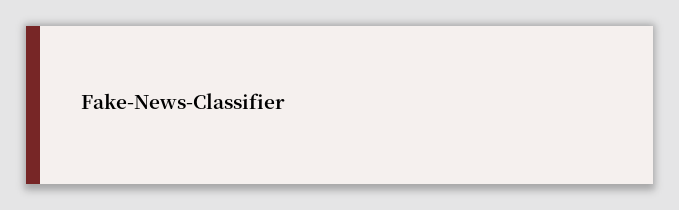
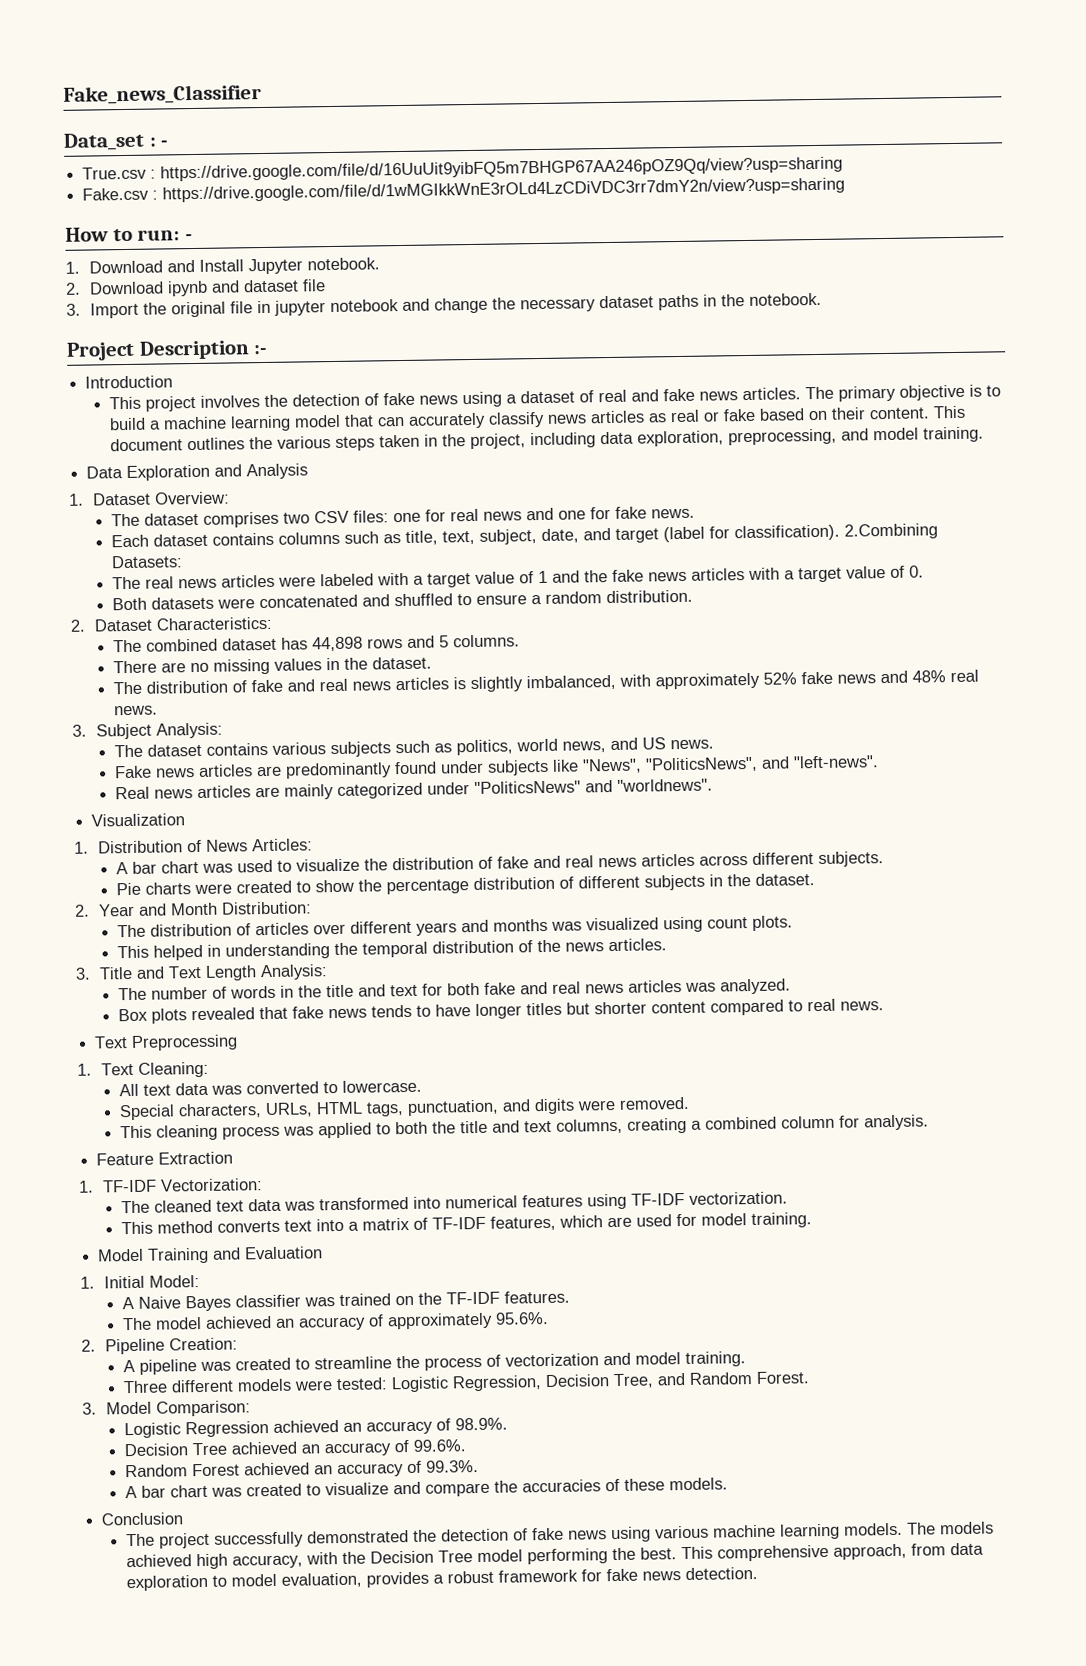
[81,93,285,109] Fake-News-Classifier -> [63,84,262,105] [63,132,170,151] [82,156,844,182] [82,177,846,203] [65,227,194,242] [65,257,380,275] [65,279,326,297] [66,292,822,319] [66,340,269,361] [85,375,174,389] [108,384,1001,412] [108,405,966,432] [109,426,984,452] [86,463,309,481] [69,491,230,506] [110,506,695,528] [110,523,938,548] [110,555,183,569] [111,565,924,590] [111,589,693,611] [70,616,273,632] [112,634,520,653] [112,656,432,675] [112,669,979,695] [113,705,158,716] [72,722,223,740] [113,737,714,758] [113,755,879,779] [114,778,713,800] [91,813,186,827] [74,838,313,854] [115,851,884,875] [115,873,815,896] [74,901,312,917] [116,915,793,938] [116,938,667,961] [75,964,328,981] [117,978,791,1001] [117,998,884,1024] [94,1034,239,1051] [77,1061,209,1078] [118,1079,422,1097] [118,1096,690,1121] [119,1114,929,1141] [96,1151,234,1166] [78,1178,263,1193] [120,1191,788,1214] [120,1212,812,1235] [97,1246,324,1264] [80,1275,200,1289] [121,1290,570,1312] [121,1311,549,1331] [81,1337,238,1355] [122,1351,746,1375] [122,1371,809,1394] [82,1400,251,1417] [123,1417,508,1439] [123,1439,466,1457] [124,1460,479,1478] [124,1477,728,1499] [101,1512,184,1526] [125,1521,994,1549] [125,1542,984,1570] [125,1566,758,1592] Fake_news_Classifier // Data_set : - // True.csv : https://drive.google.com/file/d/16UuUit9yibFQ5m7BHGP67AA246pOZ9Qq/view?usp=sharing // Fake.csv : https://drive.google.com/file/d/1wMGIkkWnE3rOLd4LzCDiVDC3rr7dmY2n/view?usp=sharing // How to run: - // 1. Download and Install Jupyter notebook. // 2. Download ipynb and dataset file // 3. Import the original file in jupyter notebook and change the necessary dataset paths in the notebook. // Project Description :- // Introduction // This project involves the detection of fake news using a dataset of real and fake news articles. The primary objective is to build a machine learning model that can accurately classify news articles as real or fake based on their content. This document outlines the various steps taken in the project, including data exploration, preprocessing, and model training. // Data Exploration and Analysis // 1. Dataset Overview: // The dataset comprises two CSV files: one for real news and one for fake news. // Each dataset contains columns such as title, text, subject, date, and target (label for classification). 2.Combining Datasets: // The real news articles were labeled with a target value of 1 and the fake news articles with a target value of 0. // Both datasets were concatenated and shuffled to ensure a random distribution. // 2. Dataset Characteristics: // The combined dataset has 44,898 rows and 5 columns. // There are no missing values in the dataset. // The distribution of fake and real news articles is slightly imbalanced, with approximately 52% fake news and 48% real news. // 3. Subject Analysis: // The dataset contains various subjects such as politics, world news, and US news. // Fake news articles are predominantly found under subjects like "News", "PoliticsNews", and "left-news". // Real news articles are mainly categorized under "PoliticsNews" and "worldnews". // Visualization // 1. Distribution of News Articles: // A bar chart was used to visualize the distribution of fake and real news articles across different subjects. // Pie charts were created to show the percentage distribution of different subjects in the dataset. // 2. Year and Month Distribution: // The distribution of articles over different years and months was visualized using count plots. // This helped in understanding the temporal distribution of the news articles. // 3. Title and Text Length Analysis: // The number of words in the title and text for both fake and real news articles was analyzed. // Box plots revealed that fake news tends to have longer titles but shorter content compared to real news. // Text Preprocessing // 1. Text Cleaning: // All text data was converted to lowercase. // Special characters, URLs, HTML tags, punctuation, and digits were removed. // This cleaning process was applied to both the title and text columns, creating a combined column for analysis. // Feature Extraction // 1. TF-IDF Vectorization: // The cleaned text data was transformed into numerical features using TF-IDF vectorization. // This method converts text into a matrix of TF-IDF features, which are used for model training. // Model Training and Evaluation // 1. Initial Model: // A Naive Bayes classifier was trained on the TF-IDF features. // The model achieved an accuracy of approximately 95.6%. // 2. Pipeline Creation: // A pipeline was created to streamline the process of vectorization and model training. // Three different models were tested: Logistic Regression, Decision Tree, and Random Forest. // 3. Model Comparison: // Logistic Regression achieved an accuracy of 98.9%. // Decision Tree achieved an accuracy of 99.6%. // Random Forest achieved an accuracy of 99.3%. // A bar chart was created to visualize and compare the accuracies of these models. // Conclusion // The project successfully demonstrated the detection of fake news using various machine learning models. The models achieved high accuracy, with the Decision Tree model performing the best. This comprehensive approach, from data exploration to model evaluation, provides a robust framework for fake news detection.

